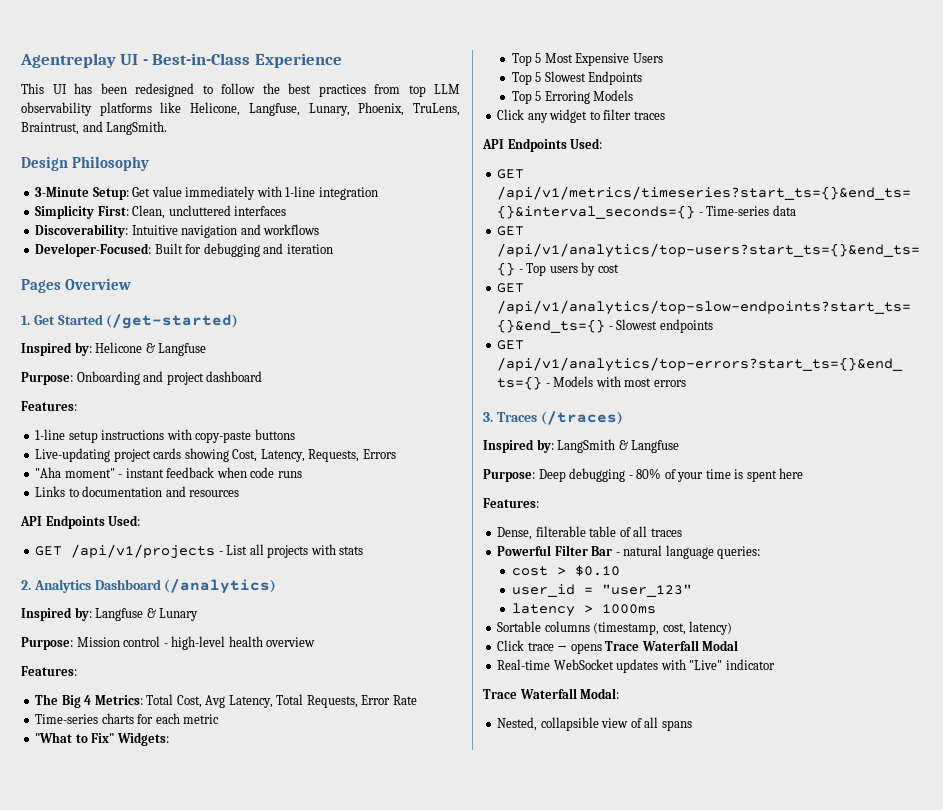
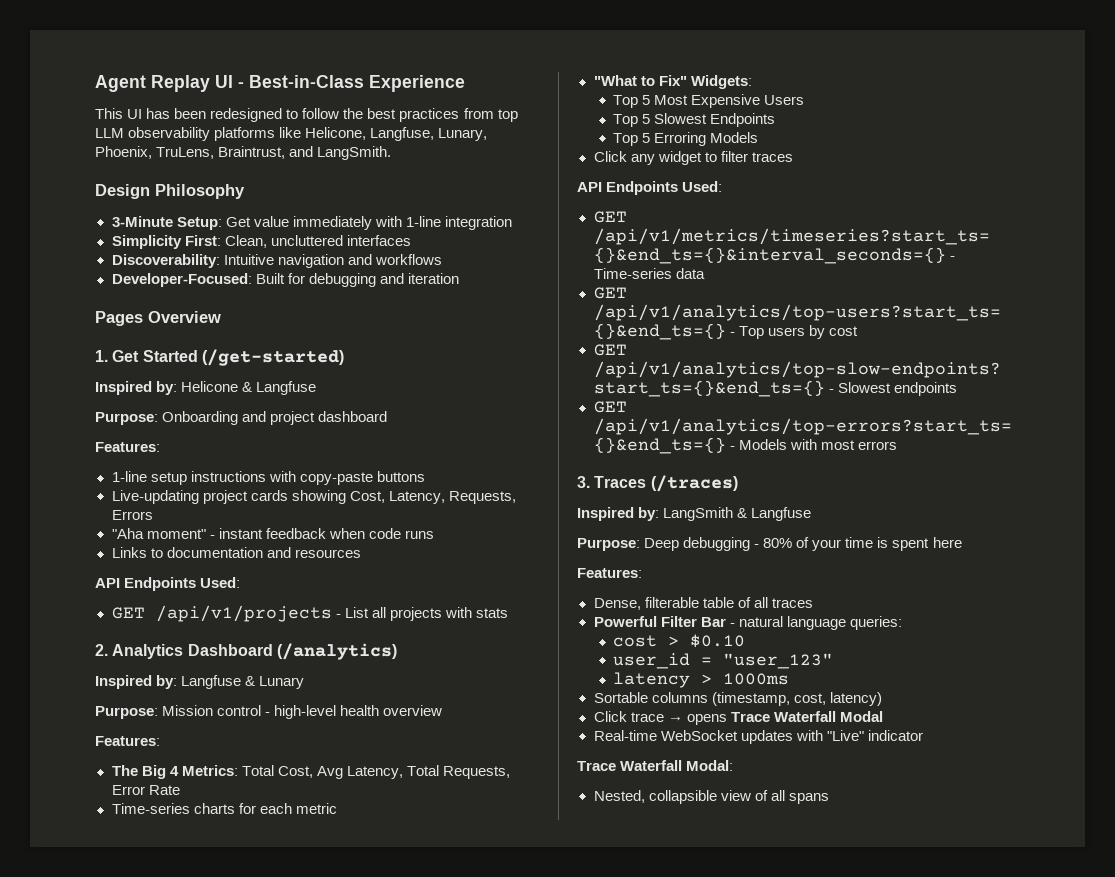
[20,53,116,68] Agentreplay -> [95,75,210,92] Agent Replay

